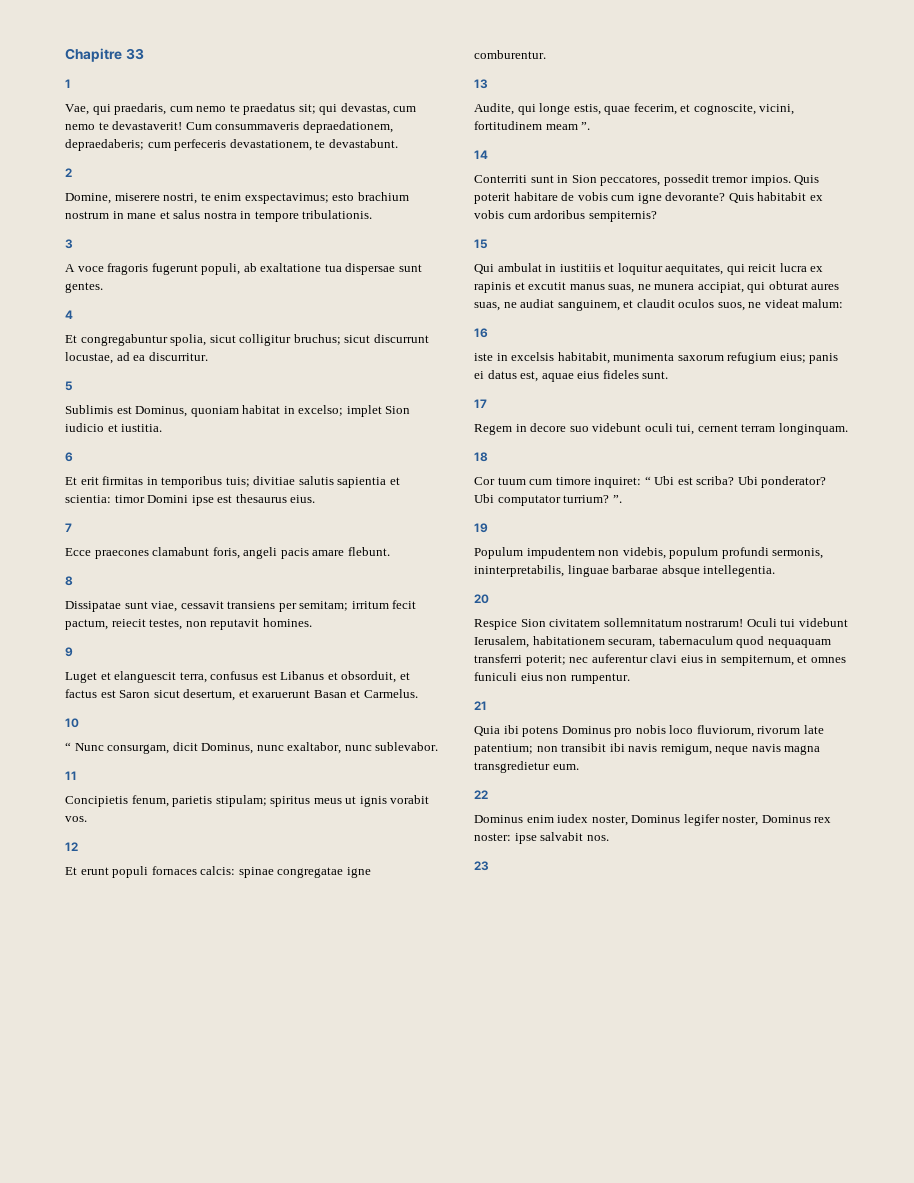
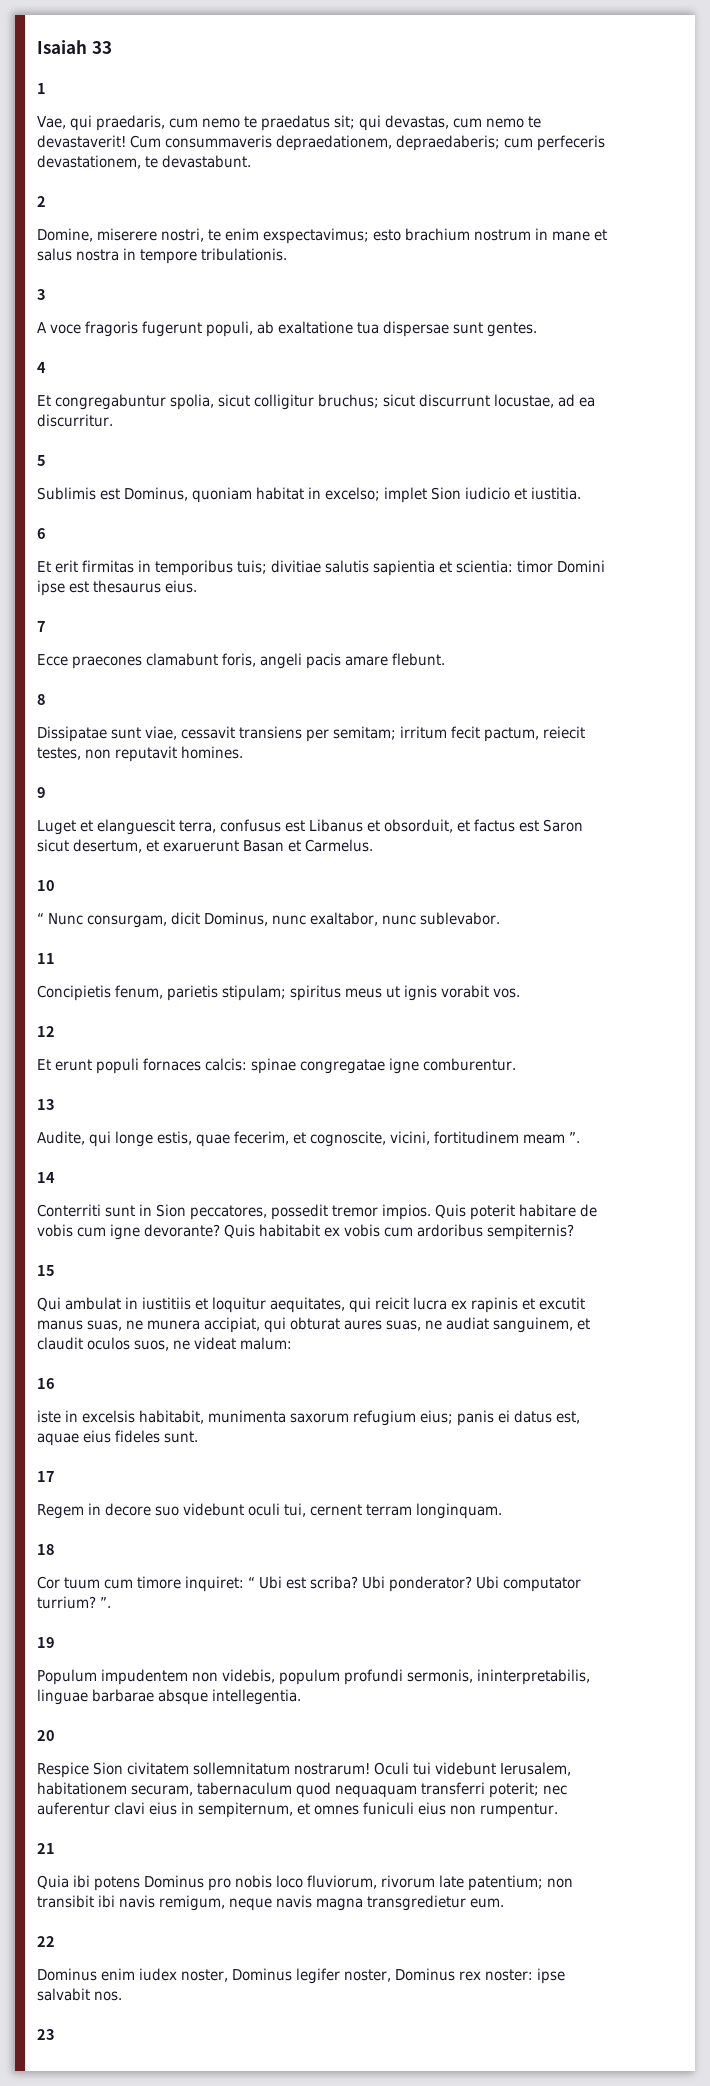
[65,48,122,62] Chapitre -> [37,40,87,54] Isaiah

